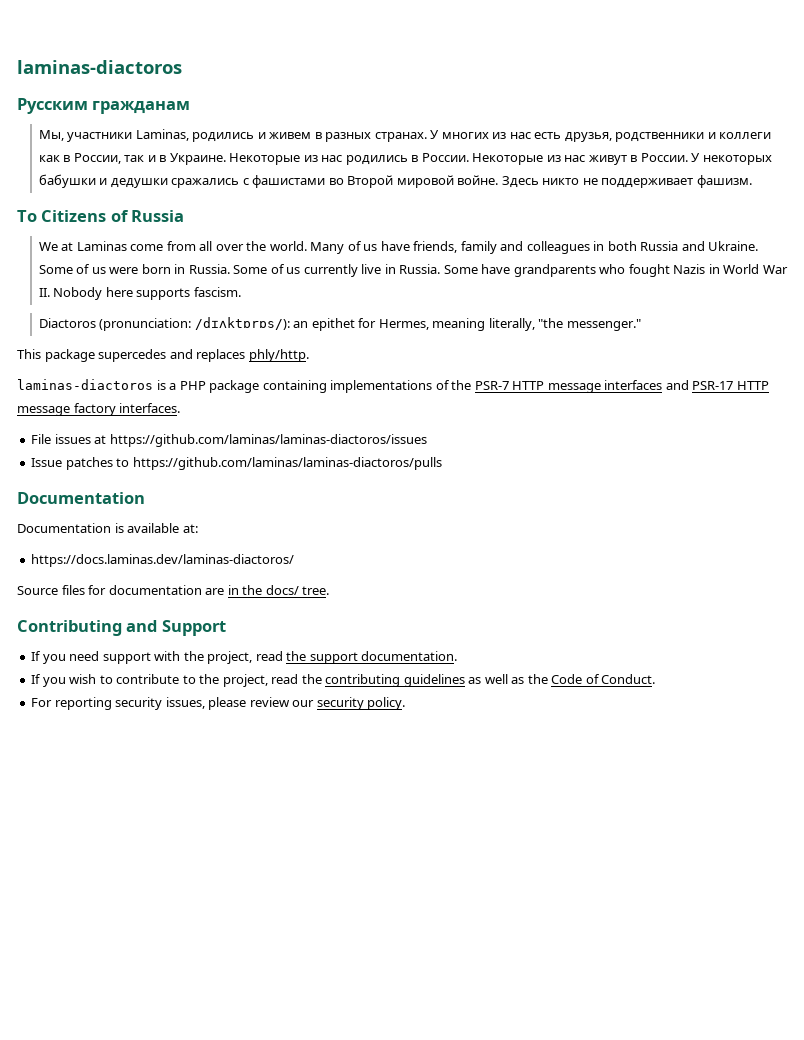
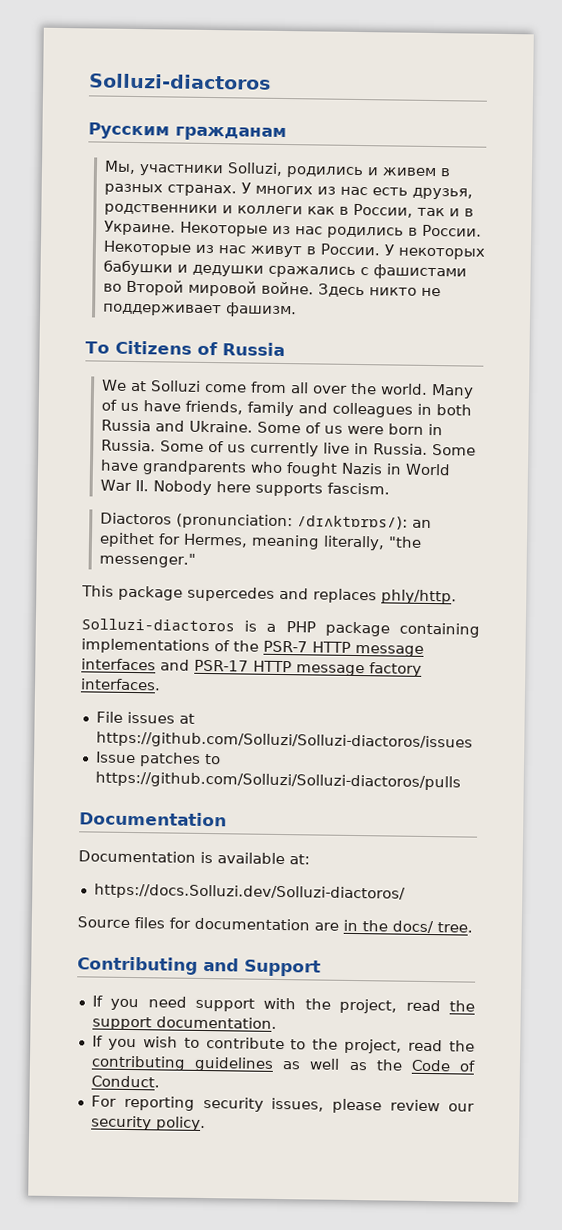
[17,60,182,74] laminas-diactoros -> [89,73,271,90] Solluzi-diactoros
[135,129,189,141] Laminas, -> [226,162,283,176] Solluzi,
[76,241,127,251] Laminas -> [149,380,201,392] Solluzi
[17,379,153,390] laminas-diactoros -> [81,618,235,632] Solluzi-diactoros
[109,434,427,447] https://github.com/laminas/laminas-diactoros/issues -> [95,731,473,751] https://github.com/Solluzi/Solluzi-diactoros/issues
[132,457,442,470] https://github.com/laminas/laminas-diactoros/pulls -> [94,771,461,791] https://github.com/Solluzi/Solluzi-diactoros/pulls
[31,554,295,567] https://docs.laminas.dev/laminas-diactoros/ -> [93,883,406,902] https://docs.Solluzi.dev/Solluzi-diactoros/

